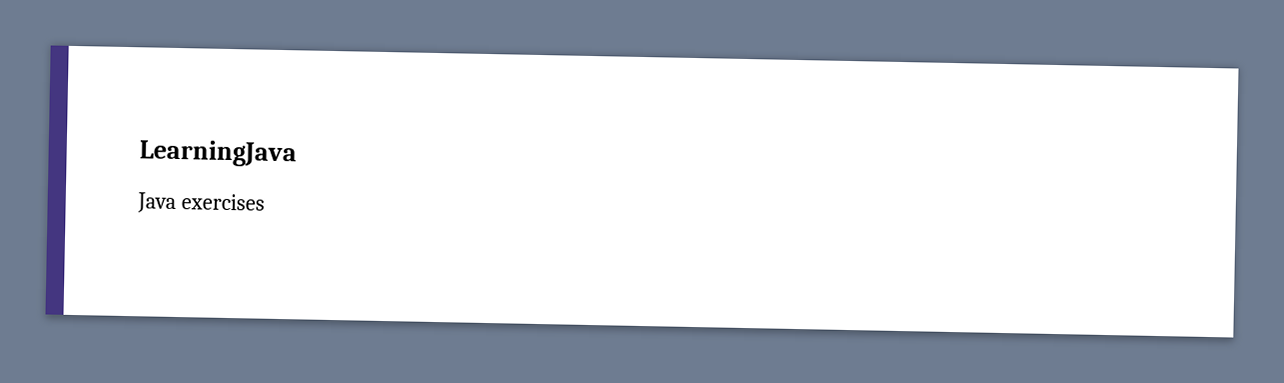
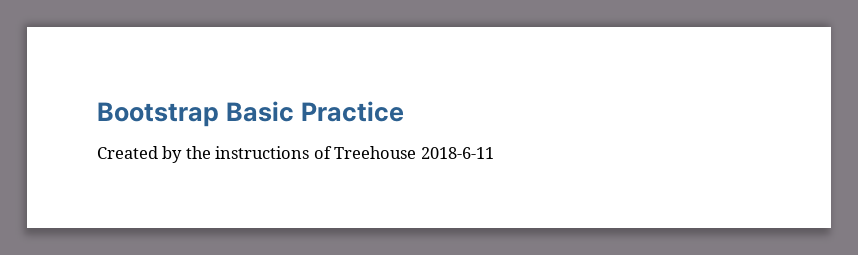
[139,139,297,168] [137,192,265,213] LearningJava // Java exercises -> [97,101,405,127] [97,146,494,163] Bootstrap Basic Practice // Created by the instructions of Treehouse 2018-6-11

